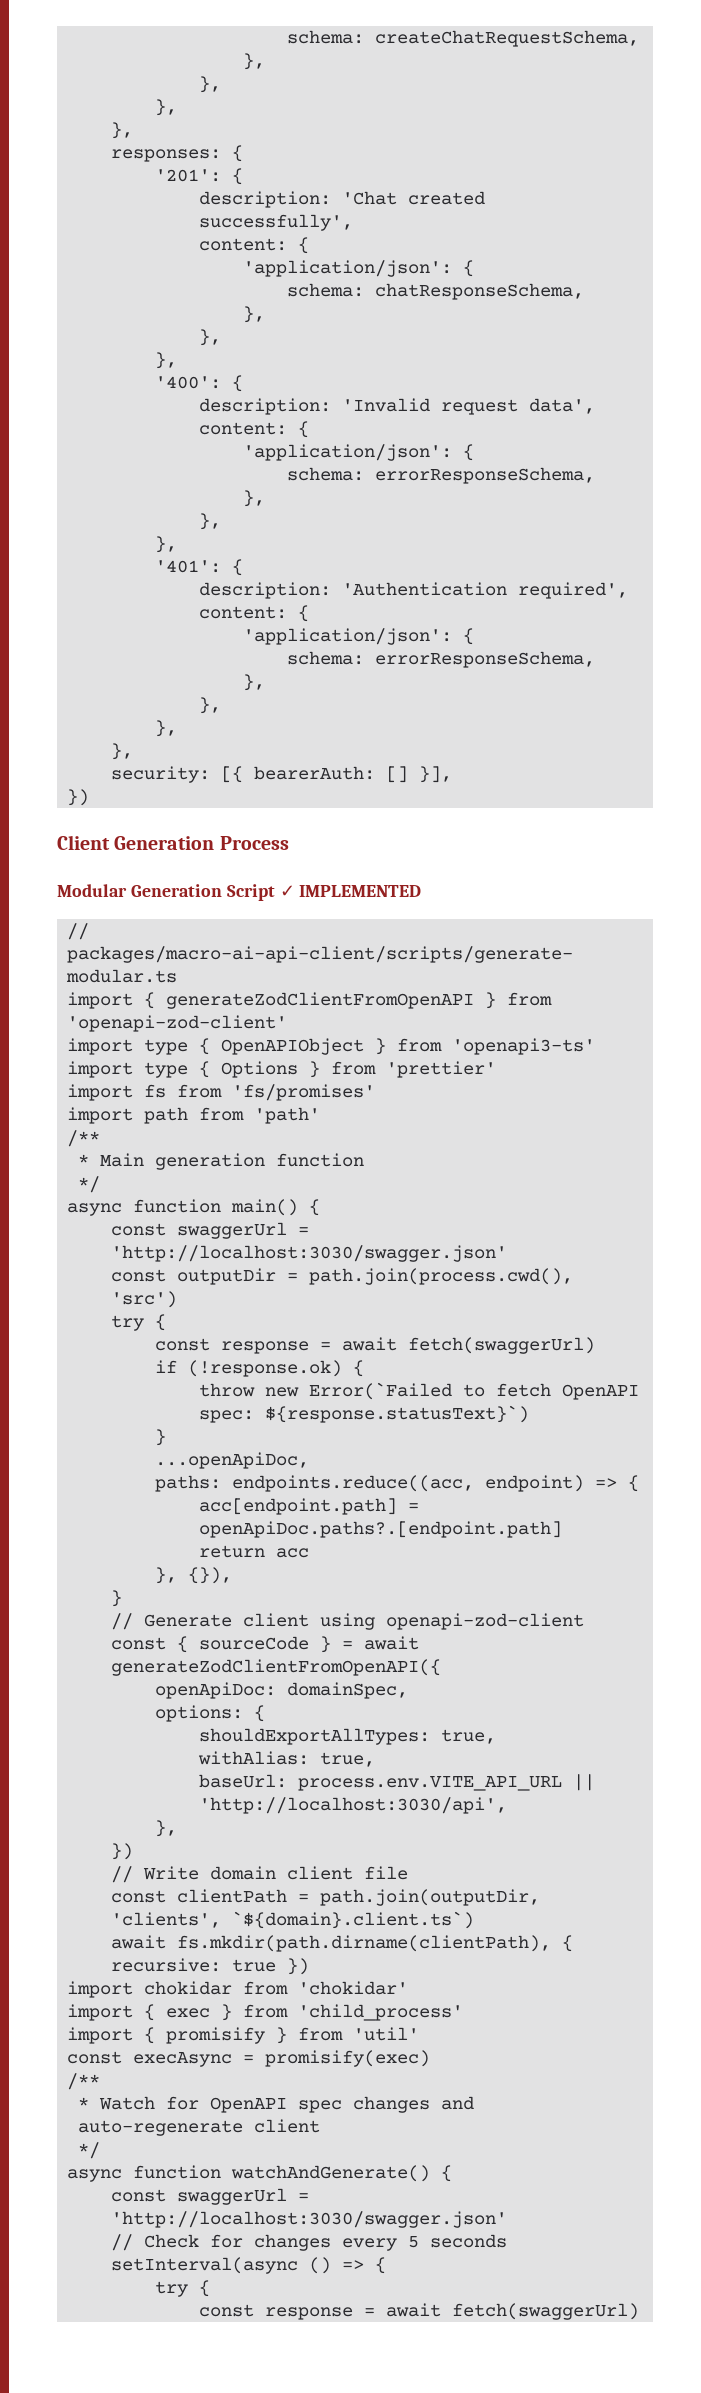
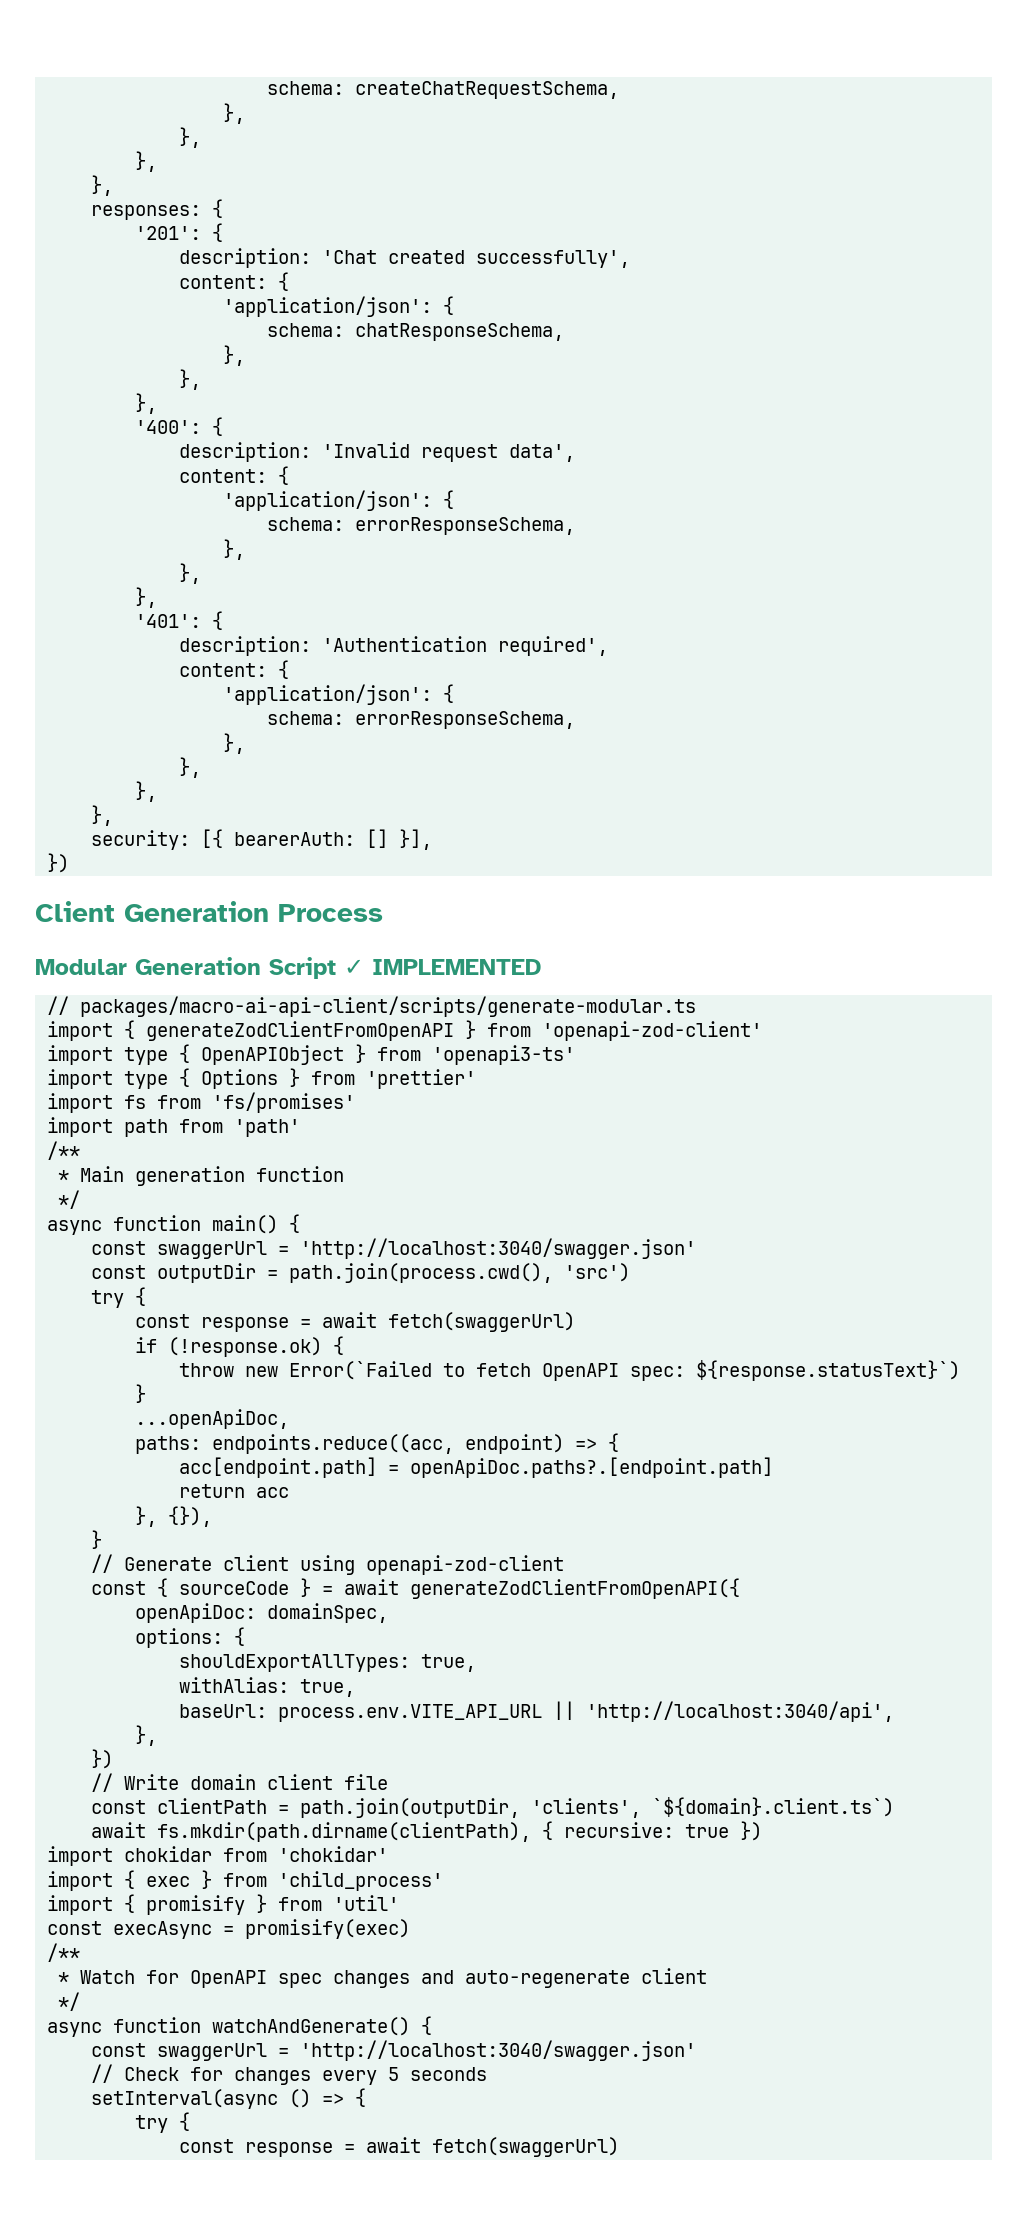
[110,1245,507,1262] 'http://localhost:3030/swagger.json' -> [300,1238,697,1259] 'http://localhost:3040/swagger.json'
[198,1797,507,1814] 'http://localhost:3030/api', -> [586,1701,895,1722] 'http://localhost:3040/api',
[110,2211,507,2228] 'http://localhost:3030/swagger.json' -> [300,2040,697,2061] 'http://localhost:3040/swagger.json'

